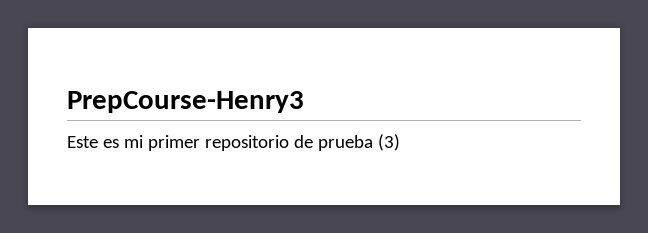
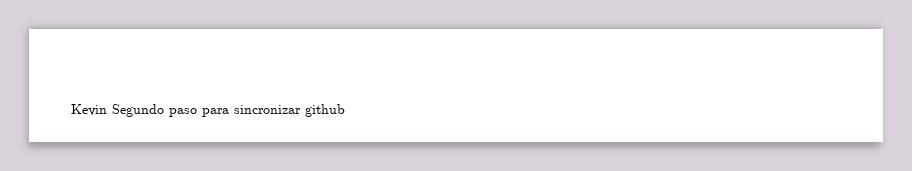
[67,91,304,113] [67,134,400,151] PrepCourse-Henry3 // Este es mi primer repositorio de prueba (3) -> [71,104,345,117] Kevin Segundo paso para sincronizar github

